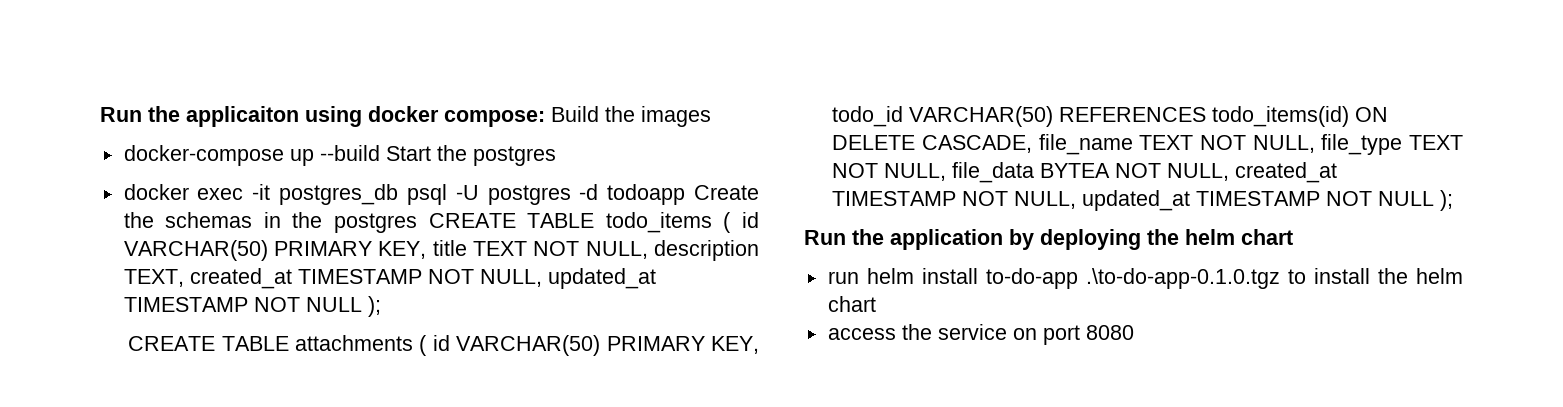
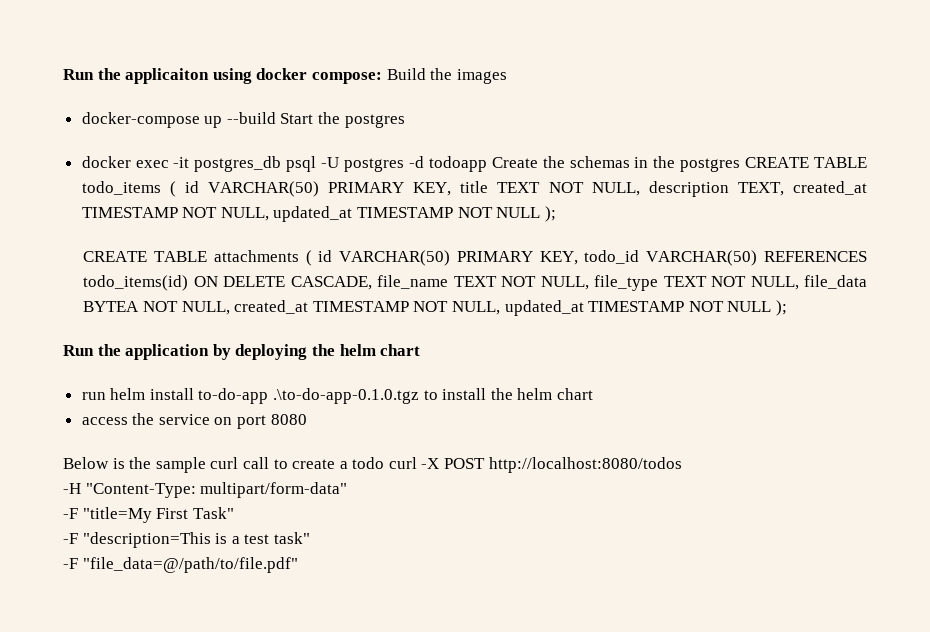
(1134, 332) none -> [63,457,682,473] [63,482,348,498] [63,507,234,523] [63,532,310,548] [63,557,298,573] // Below is the sample curl call to create a todo curl -X POST http://localhost:8080/todos // -H "Content-Type: multipart/form-data" // -F "title=My First Task" // -F "description=This is a test task" // -F "file_data=@/path/to/file.pdf"

